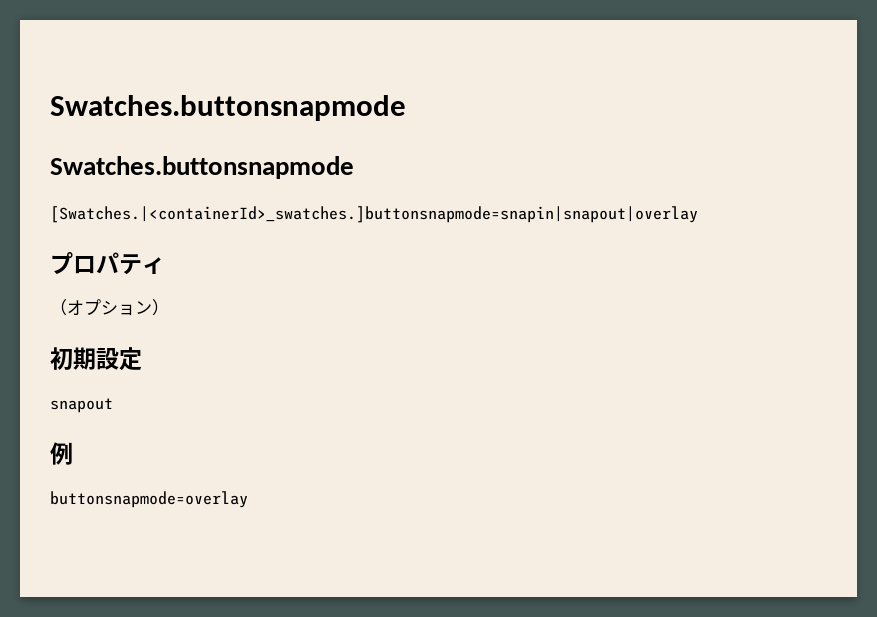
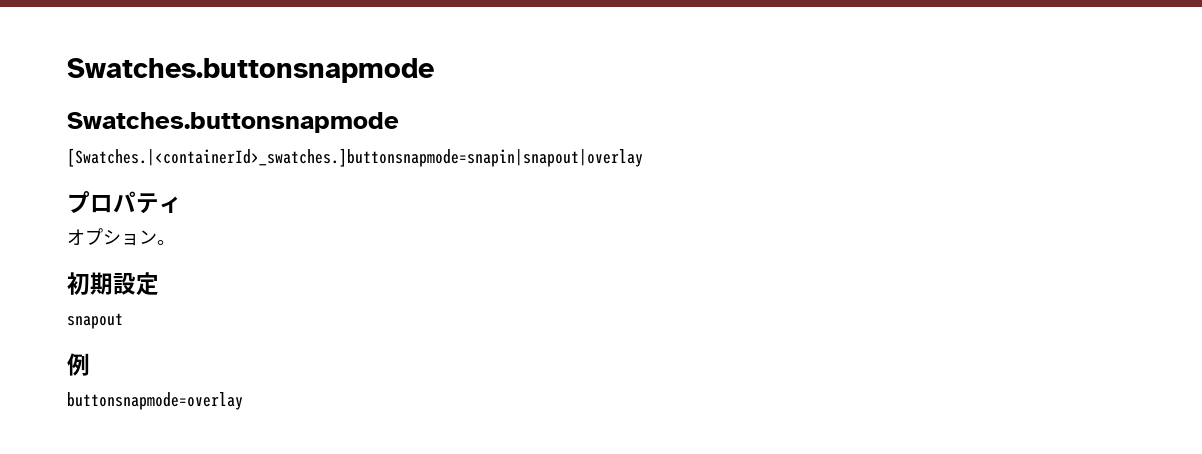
[50,299,67,316] （ -> (182, 204) none
[152,299,169,316] ） -> [157,240,175,245] 。

